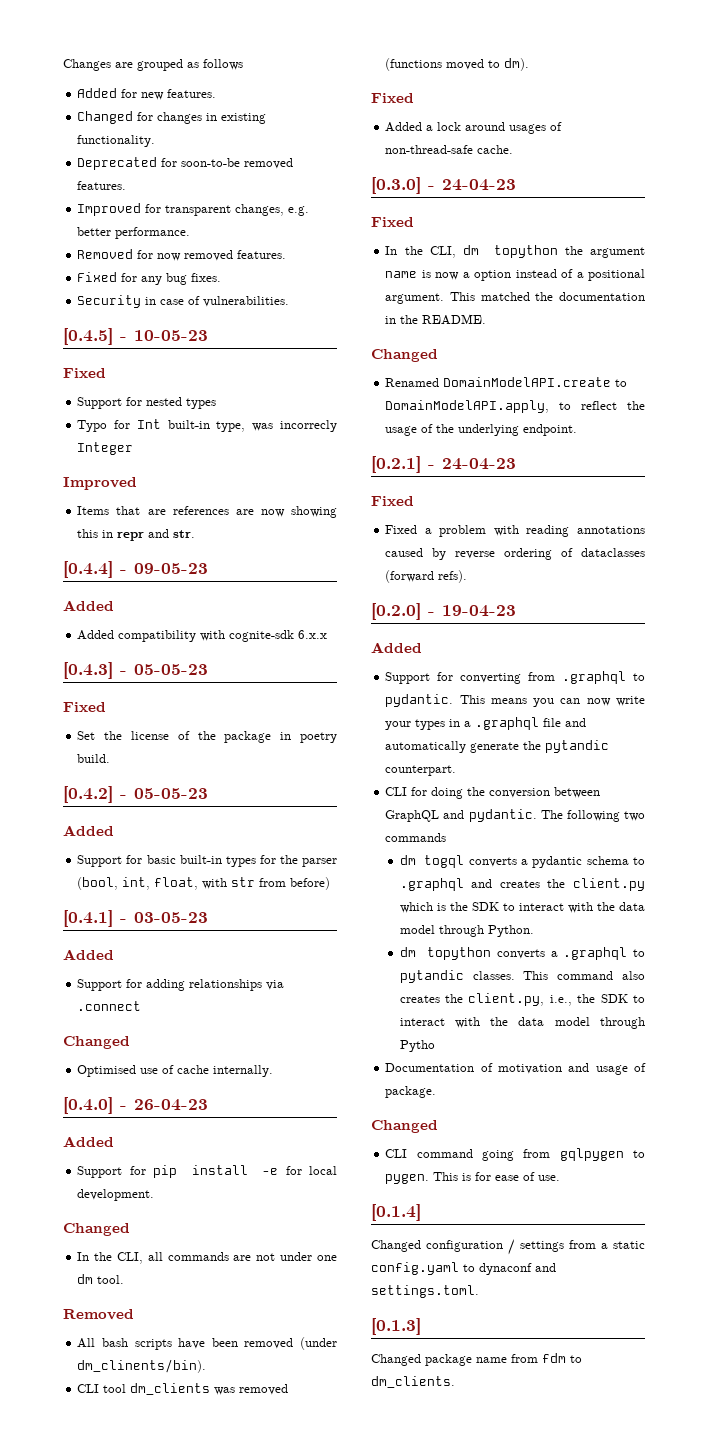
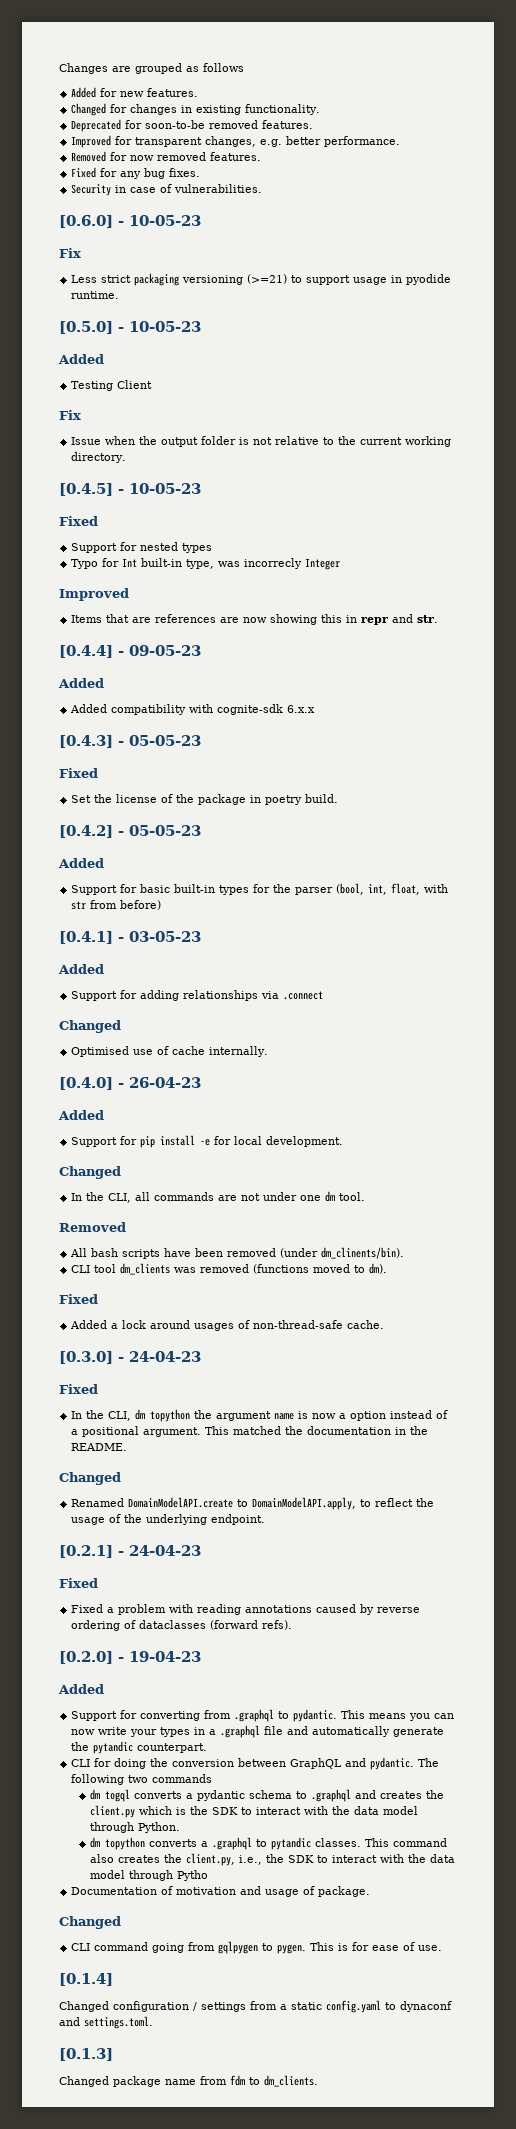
(290, 301) none -> [59,215,201,228] [59,248,81,258] [71,273,452,286] [71,291,120,299] [59,321,201,334] [58,354,104,364] [71,380,153,391] [59,410,81,420] [71,436,452,447] [71,452,127,463] // [0.6.0] - 10-05-23 // Fix // Less strict packaging versioning (>=21) to support usage in pyodide runtime. // [0.5.0] - 10-05-23 // Added // Testing Client // Fix // Issue when the output folder is not relative to the current working directory.

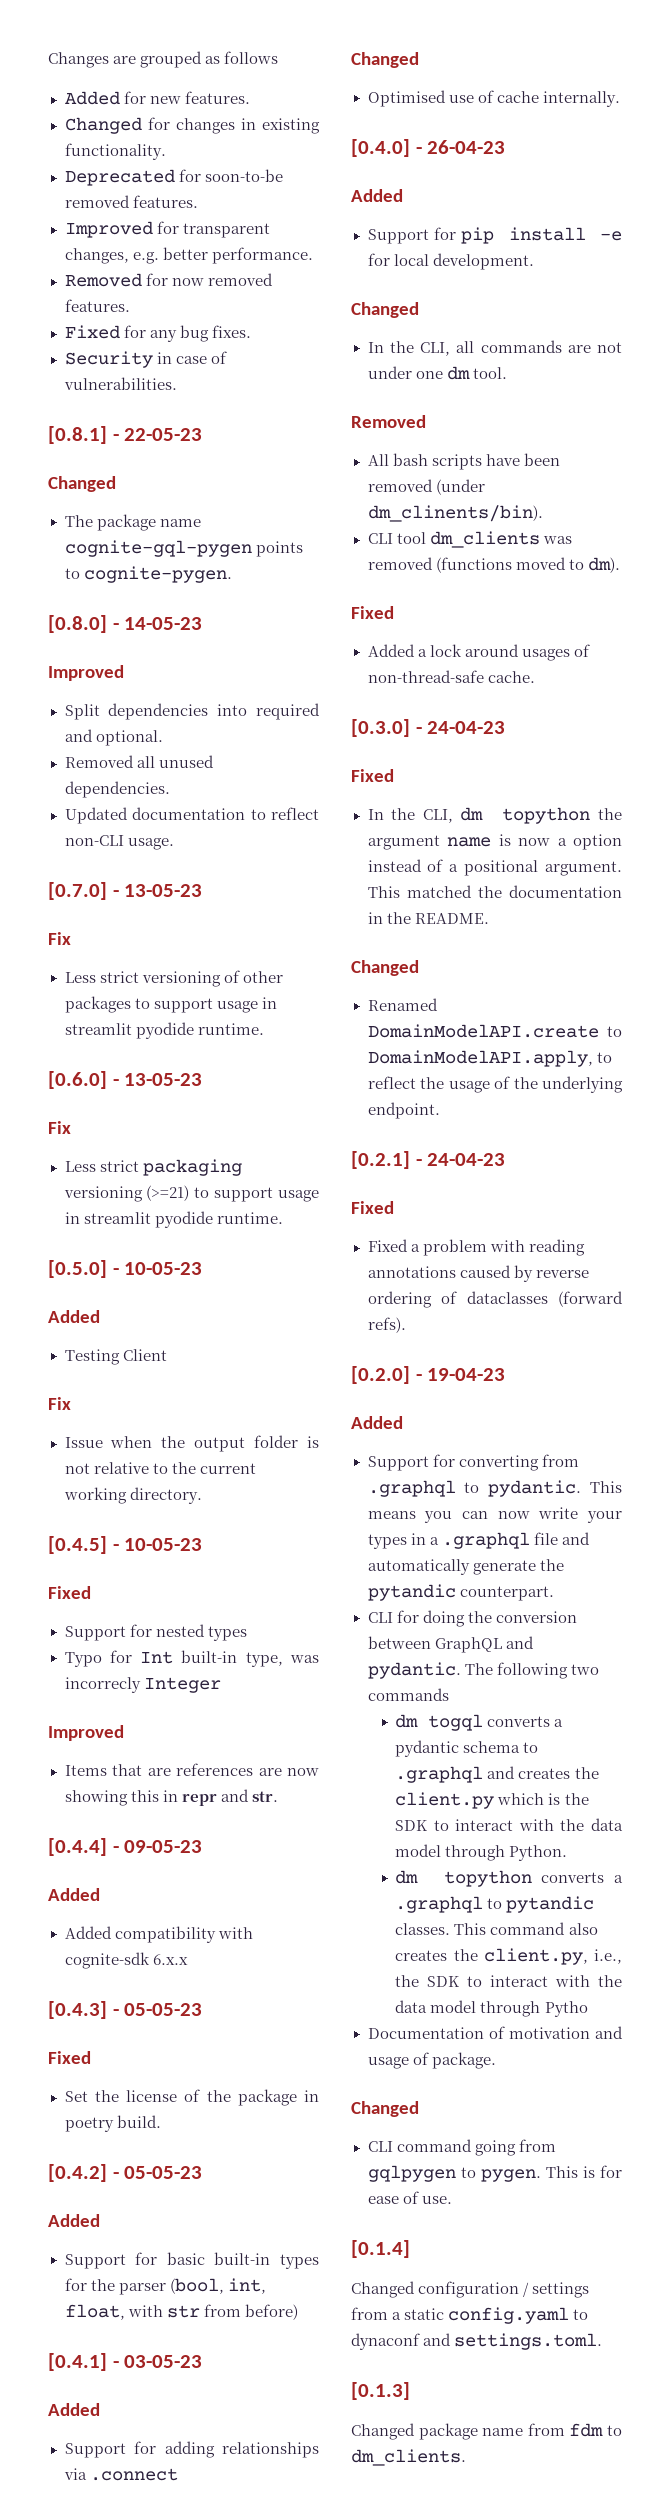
(263, 188) none -> [48,426,203,444] [48,476,116,492] [64,514,201,531] [64,540,303,557] [64,566,232,583] [48,615,203,633] [48,665,124,681] [64,703,320,720] [64,729,163,746] [64,755,214,768] [64,781,170,798] [64,807,319,824] [64,835,174,850] [48,882,203,900] [48,932,71,945] [64,970,283,987] [64,996,277,1013] [64,1022,264,1039] // [0.8.1] - 22-05-23 // Changed // The package name cognite-gql-pygen points to cognite-pygen. // [0.8.0] - 14-05-23 // Improved // Split dependencies into required and optional. // Removed all unused dependencies. // Updated documentation to reflect non-CLI usage. // [0.7.0] - 13-05-23 // Fix // Less strict versioning of other packages to support usage in streamlit pyodide runtime.
[129,215,201,226] 10-05-23 -> [124,1073,203,1086] 13-05-23
(403, 279) none -> [83,1212,151,1224] streamlit

